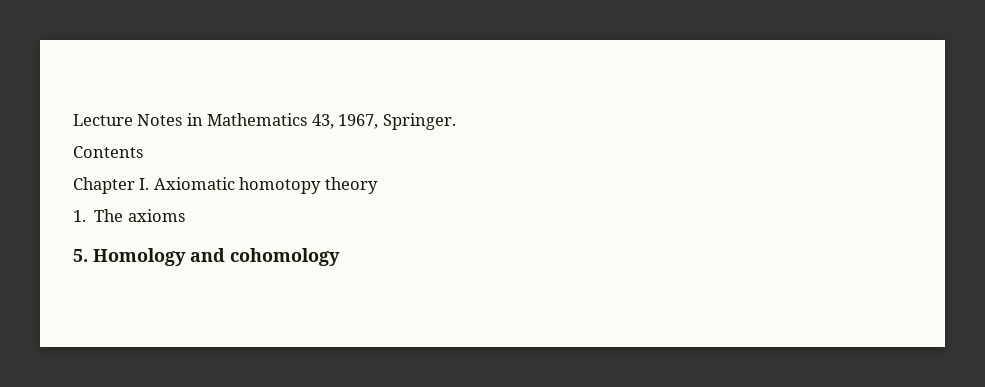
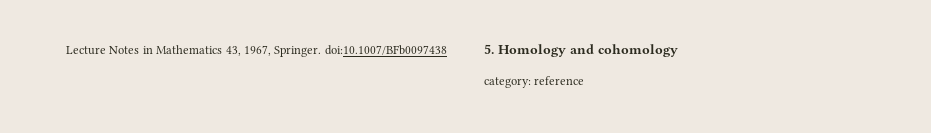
[73,146,143,158] [73,177,378,194] [73,209,185,222] // Contents // Chapter I. Axiomatic homotopy theory // 1. The axioms -> [324,45,447,55] doi:10.1007/BFb0097438
(340, 257) none -> [484,76,585,88] // category: reference

